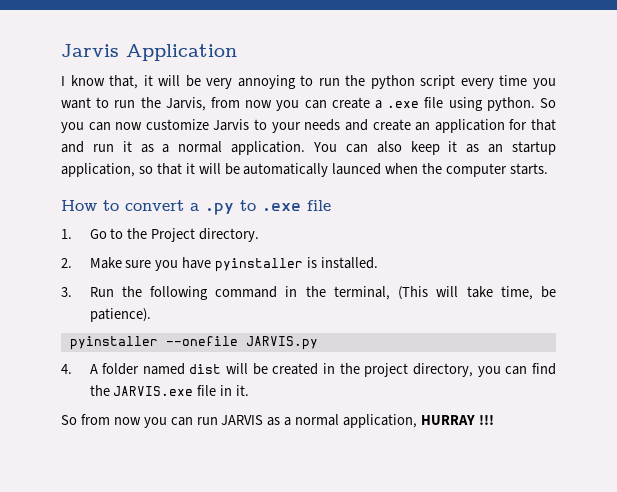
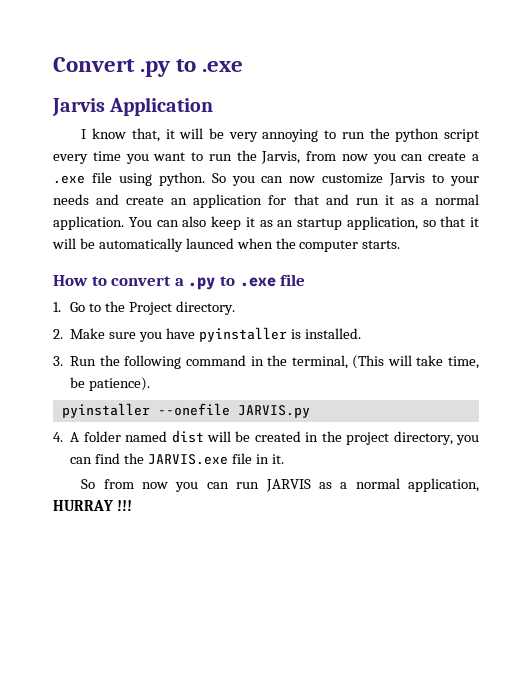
(61, 50) none -> [53,57,244,77] Convert .py to .exe //

